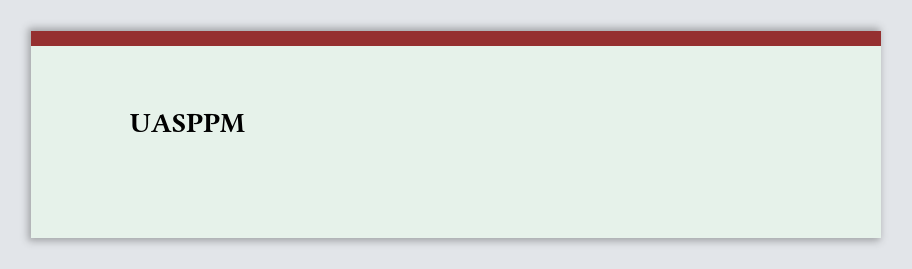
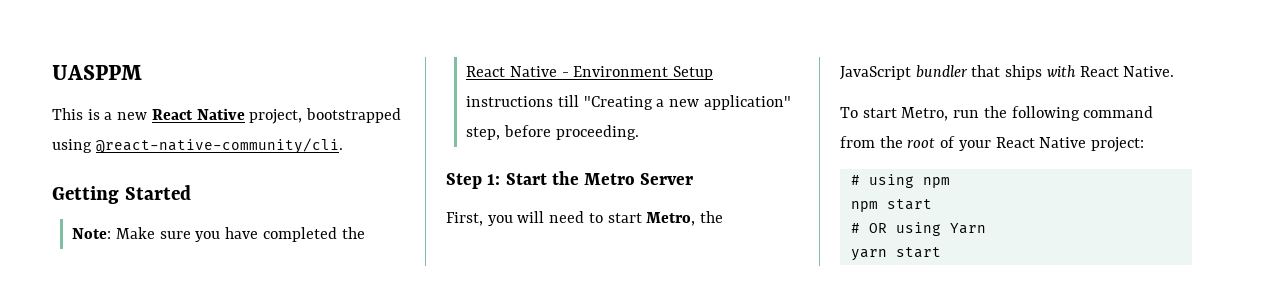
(245, 123) none -> [52,108,402,124] [52,138,343,154] [52,185,191,204] [72,227,365,242] [466,66,714,80] [466,95,791,110] [466,125,639,140] [446,171,694,189] [446,211,724,226] [840,65,1175,80] [840,106,1154,121] [840,136,1145,152] [850,174,950,188] [850,199,932,212] [850,222,986,236] [850,247,941,261] // This is a new React Native project, bootstrapped using @react-native-community/cli. // Getting Started // Note: Make sure you have completed the React Native - Environment Setup instructions till "Creating a new application" step, before proceeding. // Step 1: Start the Metro Server // First, you will need to start Metro, the JavaScript bundler that ships with React Native. // To start Metro, run the following command from the root of your React Native project: // # using npm // npm start // # OR using Yarn // yarn start

